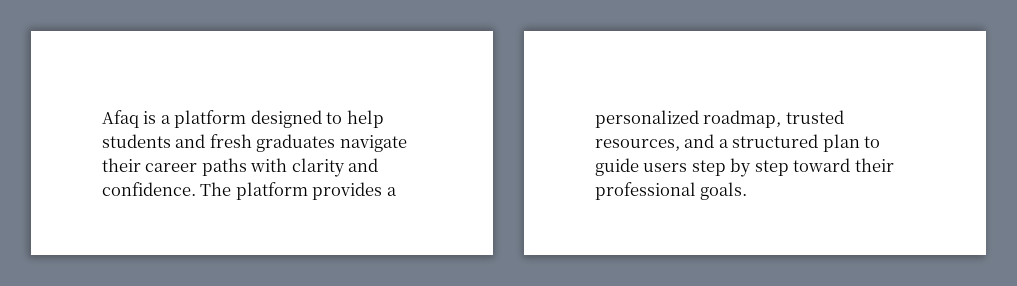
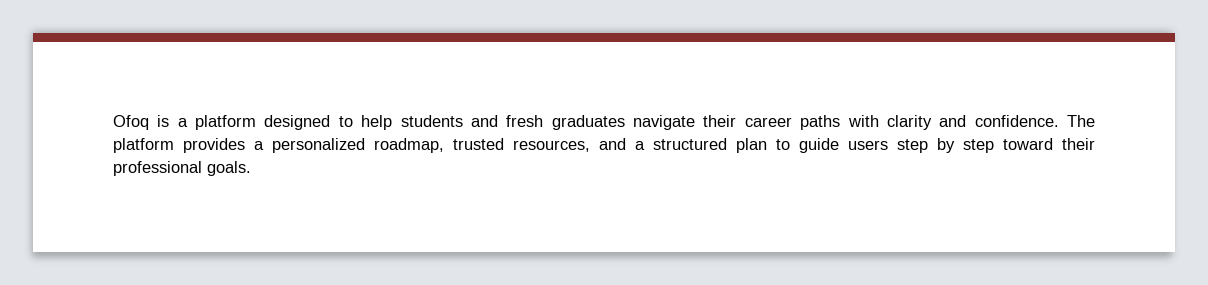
[102,110,139,128] Afaq -> [113,115,149,130] Ofoq

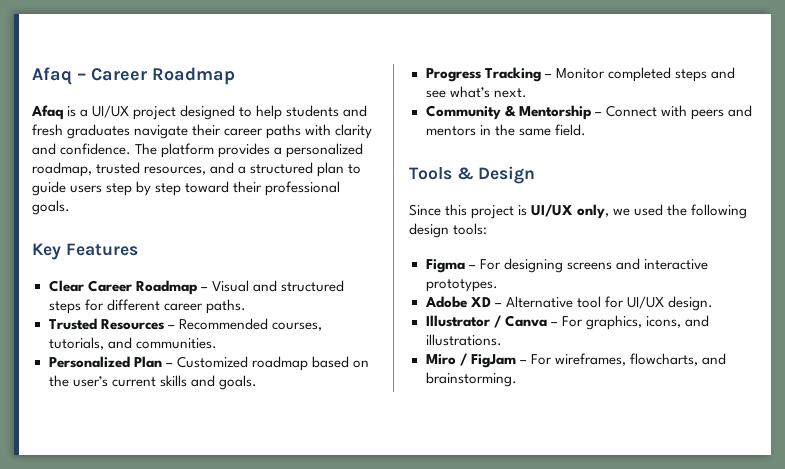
[113,115,257,130] Ofoq is a platform -> [32,67,235,85] [31,105,177,120] Afaq – Career Roadmap // Afaq is a UI/UX project
(251, 168) none -> [32,243,138,260] [48,280,344,295] [48,299,246,314] [48,318,322,331] [48,337,217,350] [48,356,369,371] [48,375,257,390] [425,67,735,82] [425,86,527,98] [425,105,752,120] [425,124,586,136] [409,166,536,184] [409,204,748,219] [409,223,488,238] [425,258,708,273] [425,279,498,292] [424,296,713,311] [425,315,709,330] [425,334,502,346] [425,353,726,368] [425,372,517,387] // Key Features // Clear Career Roadmap – Visual and structured steps for different career paths. // Trusted Resources – Recommended courses, tutorials, and communities. // Personalized Plan – Customized roadmap based on the user’s current skills and goals. // Progress Tracking – Monitor completed steps and see what’s next. // Community & Mentorship – Connect with peers and mentors in the same field. // Tools & Design // Since this project is UI/UX only, we used the following design tools: // Figma – For designing screens and interactive prototypes. // Adobe XD – Alternative tool for UI/UX design. // Illustrator / Canva – For graphics, icons, and illustrations. // Miro / FigJam – For wireframes, flowcharts, and brainstorming.

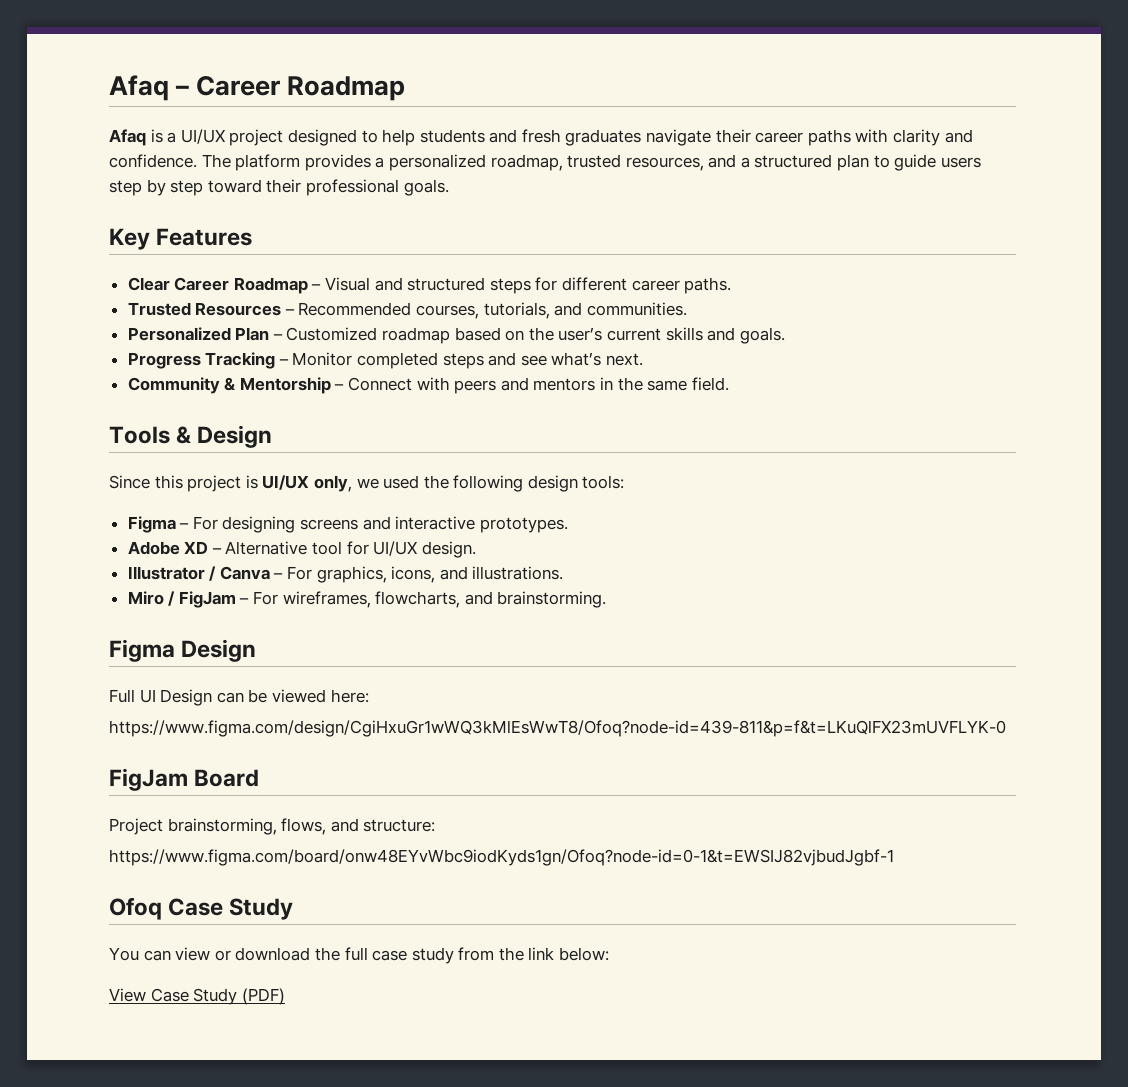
(517, 379) none -> [109,639,257,662] [109,689,369,706] [109,720,1006,737] [109,768,260,791] [109,818,436,835] [109,849,894,866] [109,897,294,920] [109,947,610,964] [109,988,285,1005] // Figma Design // Full UI Design can be viewed here: // https://www.figma.com/design/CgiHxuGr1wWQ3kMlEsWwT8/Ofoq?node-id=439-811&p=f&t=LKuQlFX23mUVFLYK-0 // FigJam Board // Project brainstorming, flows, and structure: // https://www.figma.com/board/onw48EYvWbc9iodKyds1gn/Ofoq?node-id=0-1&t=EWSIJ82vjbudJgbf-1 // Ofoq Case Study // You can view or download the full case study from the link below: // View Case Study (PDF)

